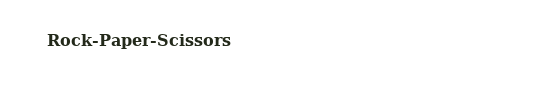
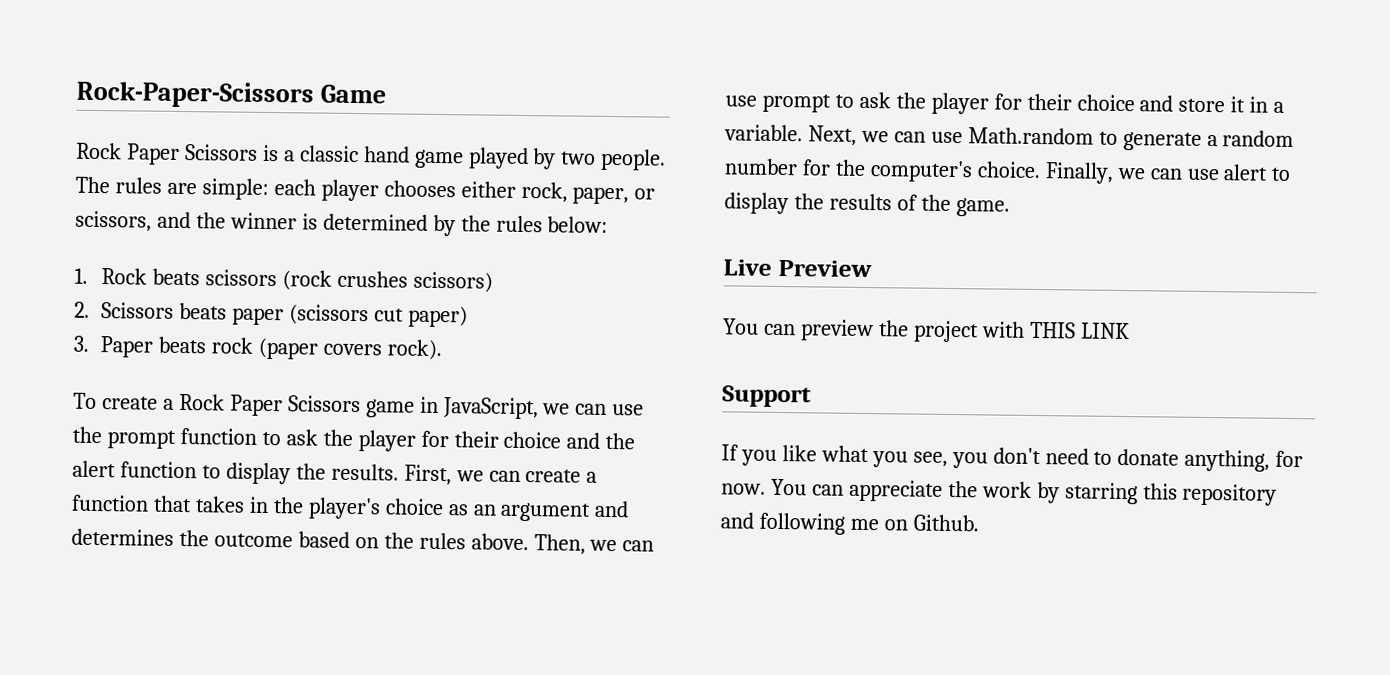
(231, 41) none -> [319,84,386,104] [76,142,667,171] [75,176,656,205] [75,210,609,237] [74,267,494,293] [74,301,469,328] [73,335,443,361] [73,392,645,420] [72,426,636,452] [72,460,598,486] [71,494,630,522] [71,528,655,555] [725,91,1285,115] [724,124,1295,151] [724,158,1292,184] [724,192,1010,217] [723,259,872,278] [723,318,1130,343] [722,385,812,408] [721,444,1304,472] [721,478,1278,506] [720,512,979,535] Game // Rock Paper Scissors is a classic hand game played by two people. The rules are simple: each player chooses either rock, paper, or scissors, and the winner is determined by the rules below: // 1. Rock beats scissors (rock crushes scissors) // 2. Scissors beats paper (scissors cut paper) // 3. Paper beats rock (paper covers rock). // To create a Rock Paper Scissors game in JavaScript, we can use the prompt function to ask the player for their choice and the alert function to display the results. First, we can create a function that takes in the player's choice as an argument and determines the outcome based on the rules above. Then, we can use prompt to ask the player for their choice and store it in a variable. Next, we can use Math.random to generate a random number for the computer's choice. Finally, we can use alert to display the results of the game. // Live Preview // You can preview the project with THIS LINK // Support // If you like what you see, you don't need to donate anything, for now. You can appreciate the work by starring this repository and following me on Github.

